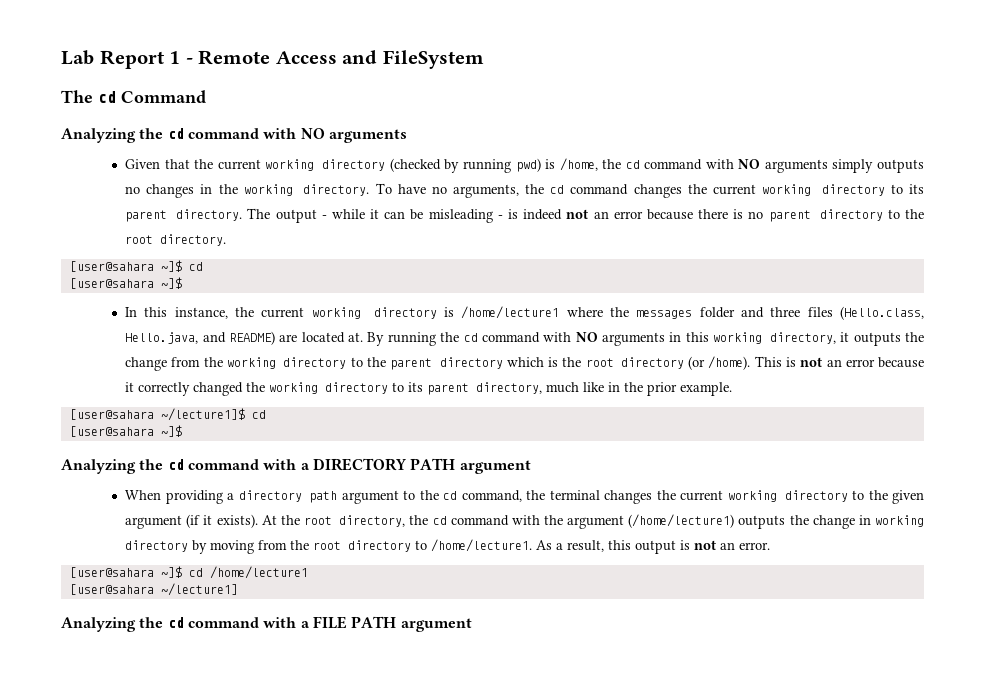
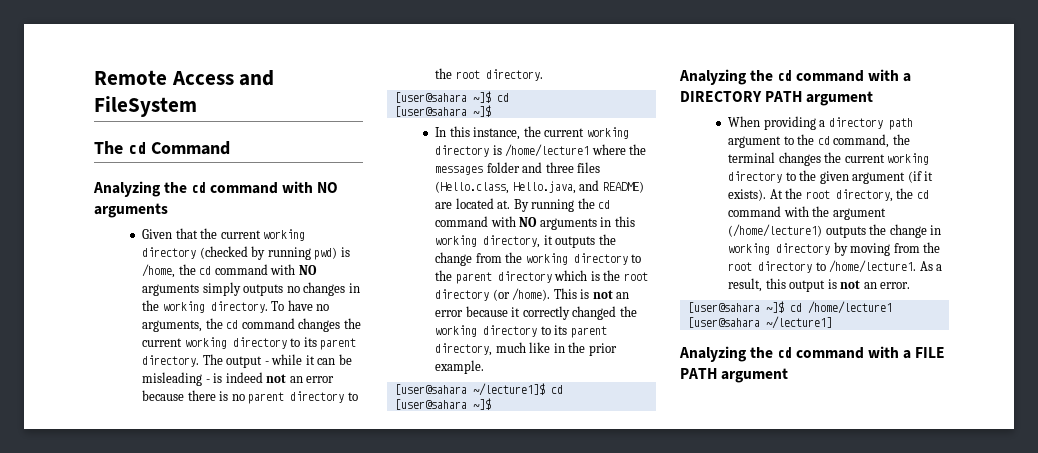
[61,50,193,69] Lab Report 1 - -> (94, 77) none

